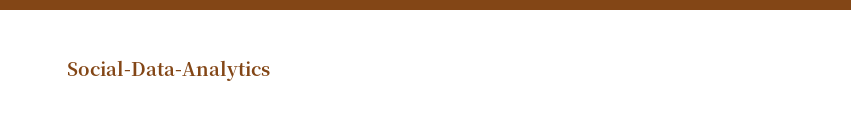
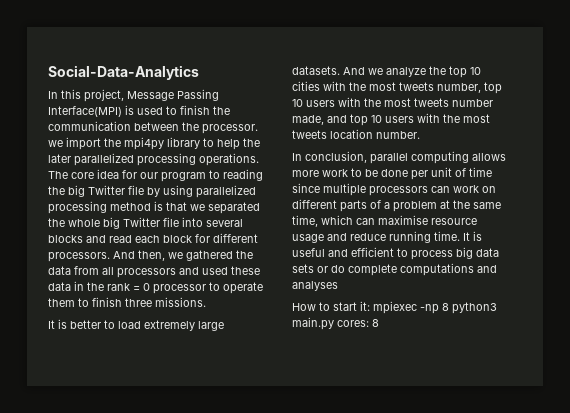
(270, 70) none -> [48,89,219,102] [48,105,230,117] [48,121,258,134] [48,137,260,150] [48,153,259,166] [48,169,263,182] [48,185,256,198] [48,201,260,214] [48,217,243,229] [48,233,258,243] [48,250,253,262] [48,266,260,278] [48,281,263,294] [48,297,206,307] [48,319,224,331] [292,66,481,78] [292,81,502,94] [292,97,493,107] [292,113,490,126] [292,129,420,139] [292,151,506,164] [292,167,492,180] [292,183,496,196] [292,199,501,212] [292,215,477,227] [292,231,482,243] [292,247,499,260] [292,263,497,276] [292,281,338,291] [292,301,497,314] [292,317,379,330] // In this project, Message Passing Interface(MPI) is used to finish the communication between the processor. we import the mpi4py library to help the later parallelized processing operations. The core idea for our program to reading the big Twitter file by using parallelized processing method is that we separated the whole big Twitter file into several blocks and read each block for different processors. And then, we gathered the data from all processors and used these data in the rank = 0 processor to operate them to finish three missions. // It is better to load extremely large datasets. And we analyze the top 10 cities with the most tweets number, top 10 users with the most tweets number made, and top 10 users with the most tweets location number. // In conclusion, parallel computing allows more work to be done per unit of time since multiple processors can work on different parts of a problem at the same time, which can maximise resource usage and reduce running time. It is useful and efficient to process big data sets or do complete computations and analyses // How to start it: mpiexec -np 8 python3 main.py cores: 8

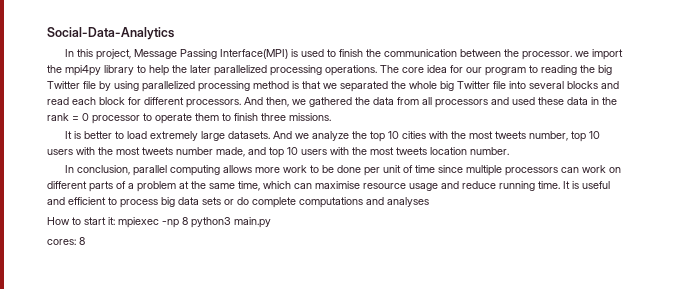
(334, 323) none -> (271, 222) //

